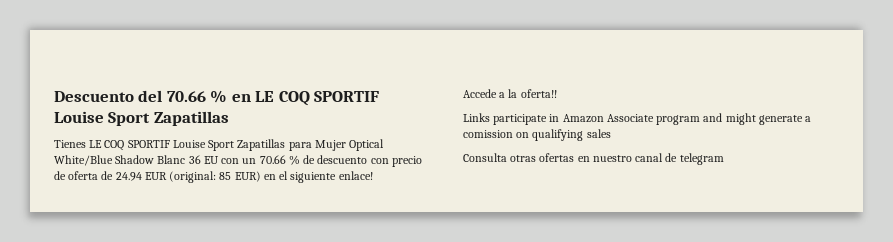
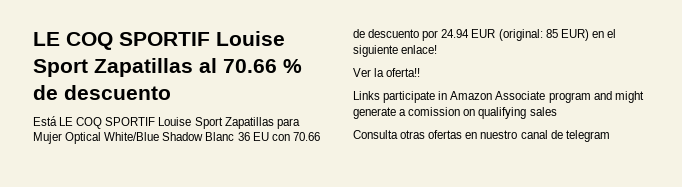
[54,90,380,106] [54,111,229,126] [54,140,86,148] Descuento del 70.66 % en LE COQ SPORTIF Louise Sport Zapatillas // Tienes -> [33,31,285,50] [33,58,302,77] [33,85,171,100] [33,116,57,126] LE COQ SPORTIF Louise Sport Zapatillas al 70.66 % de descuento // Está
[242,155,422,167] [54,171,114,180] un 70.66 % de descuento con precio de oferta de -> [292,132,320,141] [353,29,439,41] 70.66 de descuento por
[463,89,506,98] Accede a -> [353,68,371,77] Ver

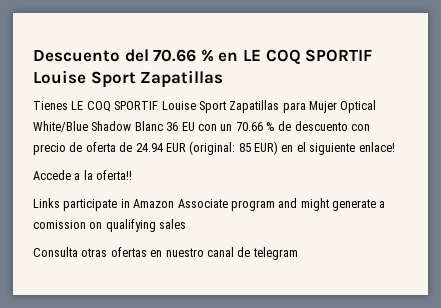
[33,31,285,50] [33,58,302,77] [33,85,171,100] [33,116,57,126] LE COQ SPORTIF Louise Sport Zapatillas al 70.66 % de descuento // Está -> [33,49,373,65] [33,70,224,88] [33,101,68,110] Descuento del 70.66 % en LE COQ SPORTIF Louise Sport Zapatillas // Tienes
[292,132,320,141] [353,29,439,41] 70.66 de descuento por -> [220,121,371,131] [33,142,133,155] un 70.66 % de descuento con precio de oferta de
[353,68,371,77] Ver -> [33,170,81,180] Accede a

